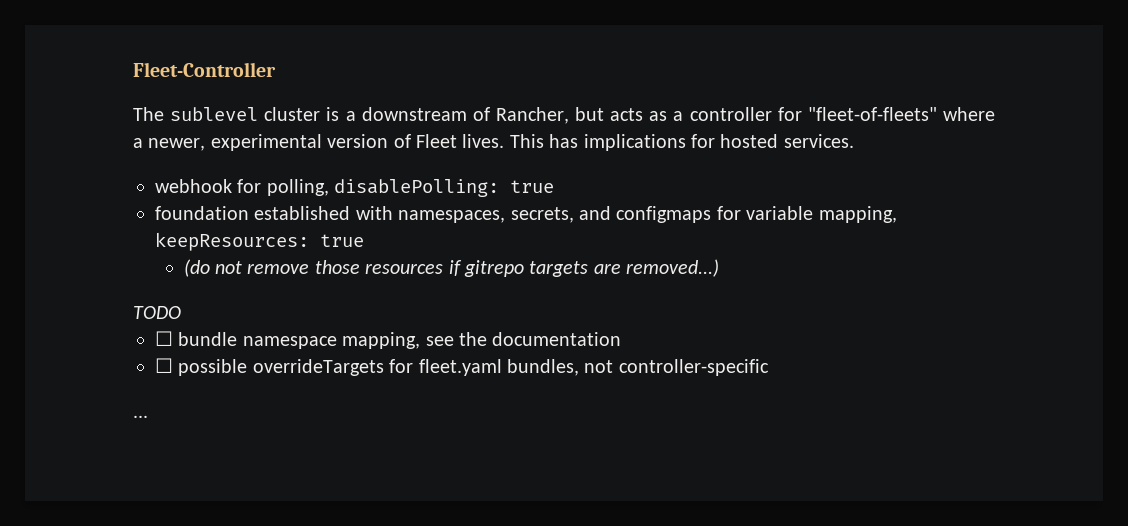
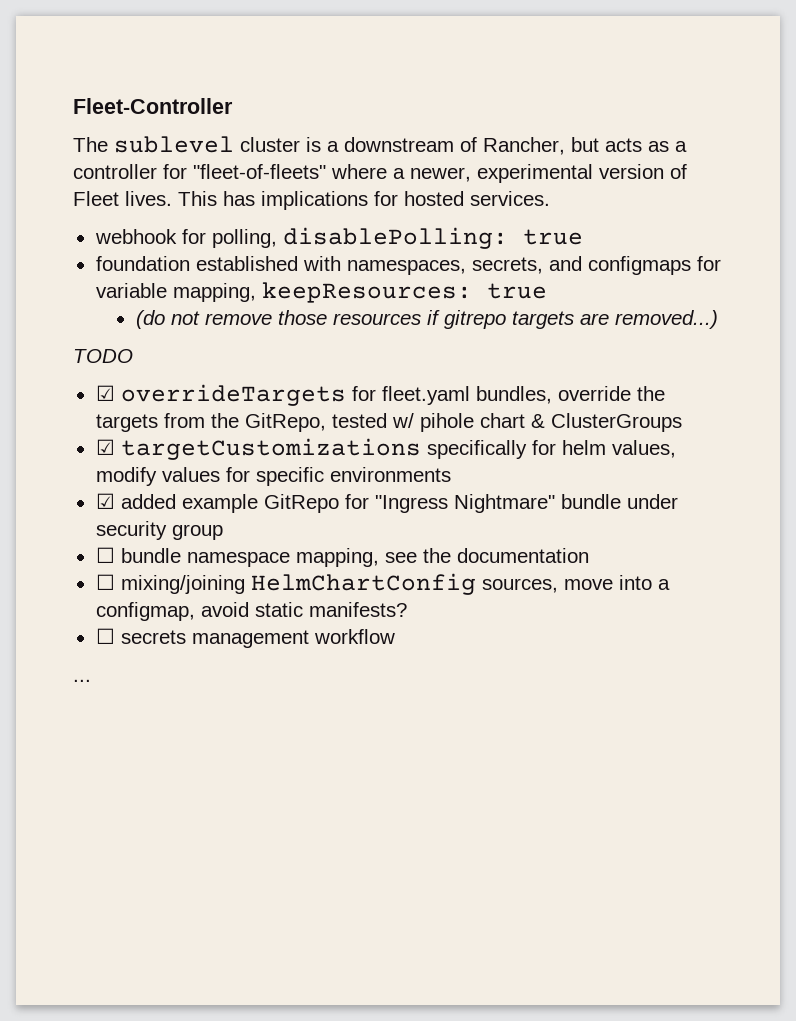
(181, 312) none -> [95,384,665,406] [95,413,682,432] [95,438,676,460] [95,467,451,486] [95,493,678,513] [95,521,223,540] // ☑ overrideTargets for fleet.yaml bundles, override the targets from the GitRepo, tested w/ pihole chart & ClusterGroups // ☑ targetCustomizations specifically for helm values, modify values for specific environments // ☑ added example GitRepo for "Ingress Nightmare" bundle under security group
[178,359,769,376] possible overrideTargets for fleet.yaml bundles, not controller-specific -> [120,573,670,595] [95,602,407,621] [95,628,395,648] mixing/joining HelmChartConfig sources, move into a configmap, avoid static manifests? // ☐ secrets management workflow

